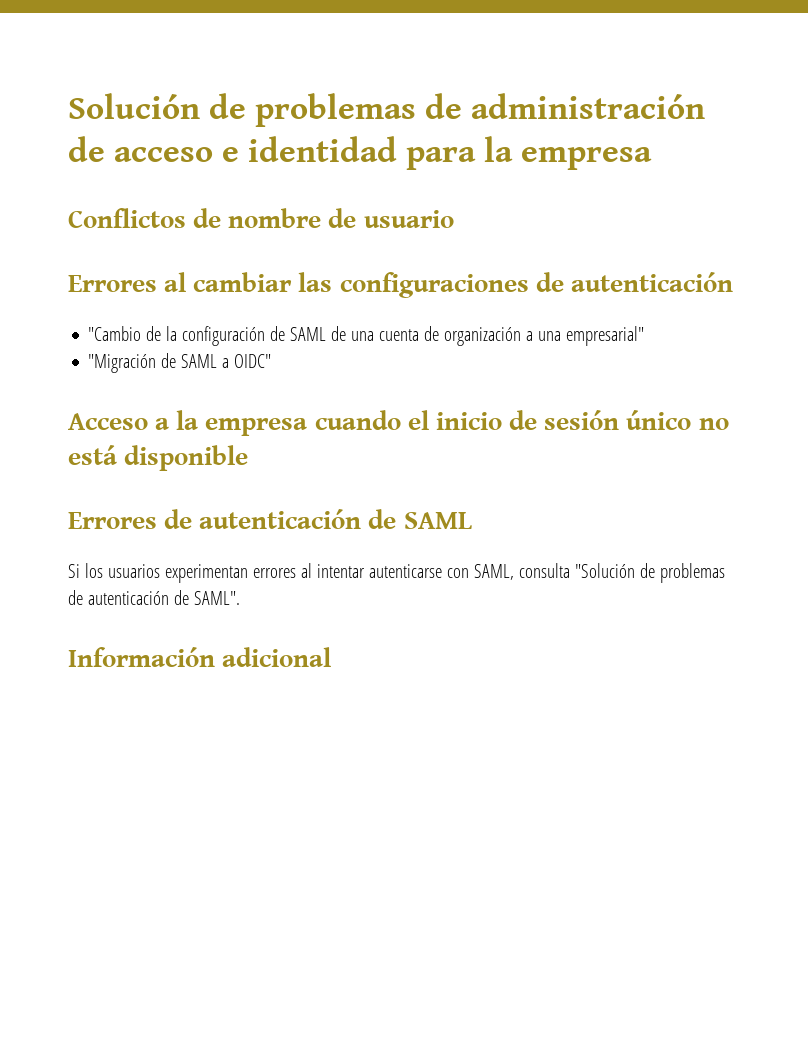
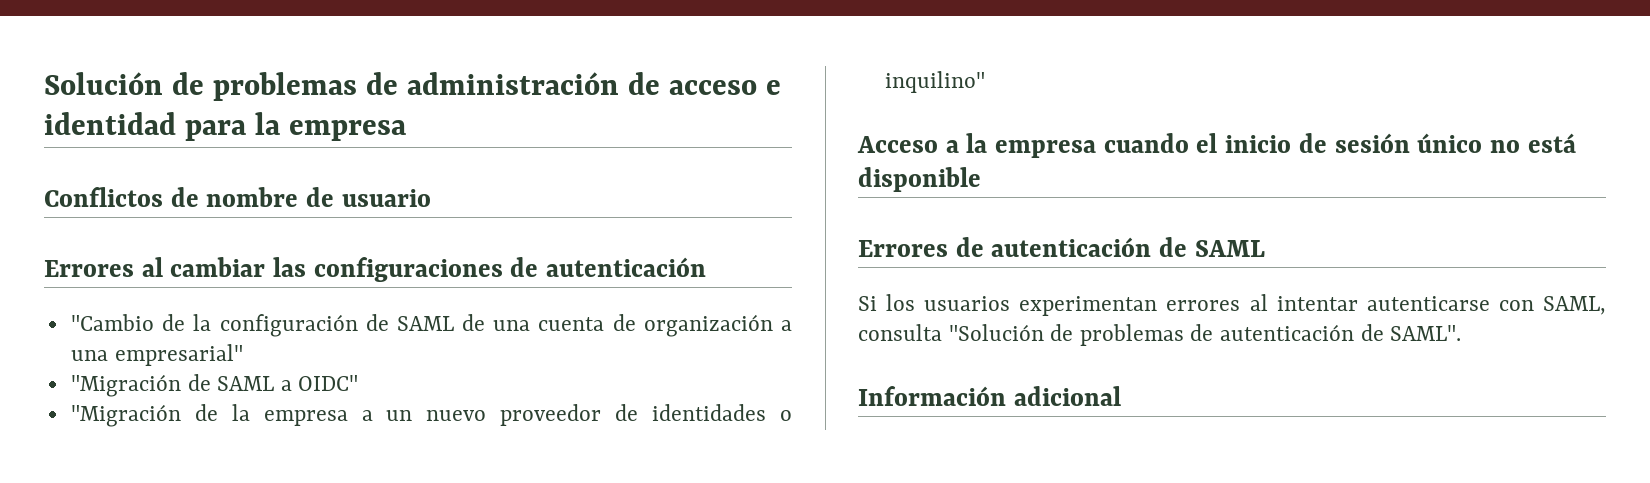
(272, 361) none -> [70,404,792,427] [884,71,985,93] // "Migración de la empresa a un nuevo proveedor de identidades o inquilino"

